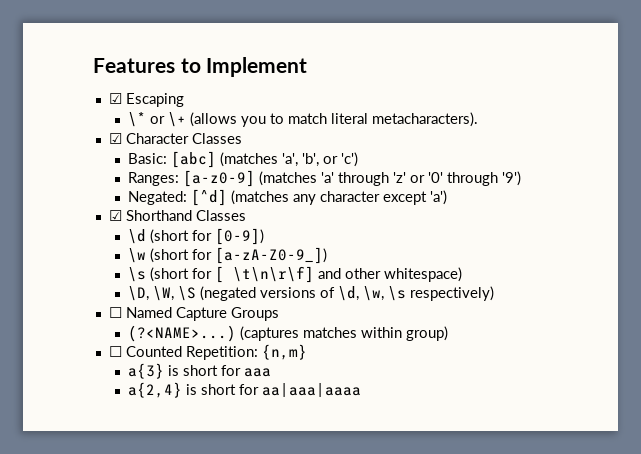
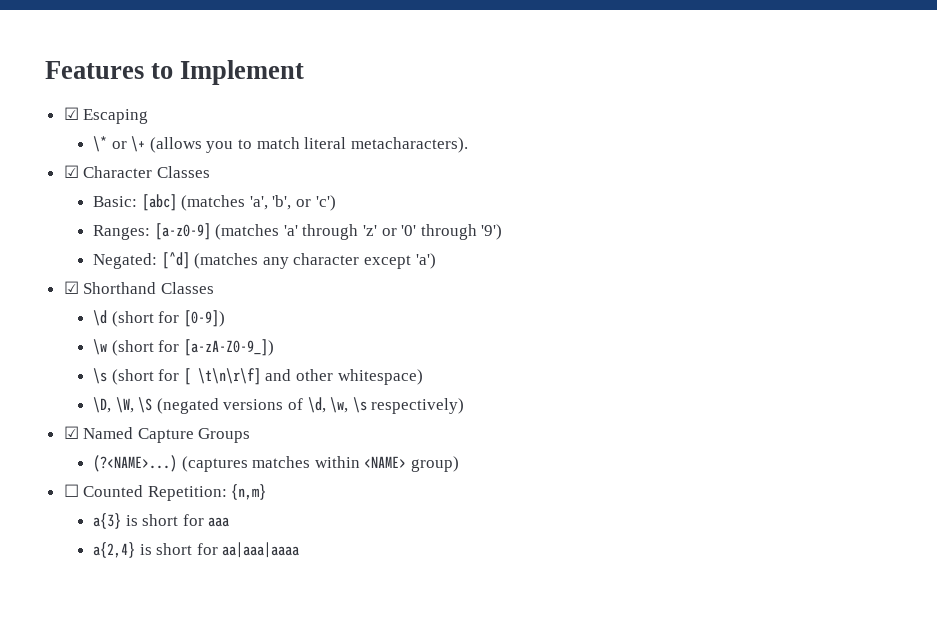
[108,307,122,318] ☐ -> [63,426,79,439] ☑
(402, 332) none -> [364,456,407,468] <NAME>

